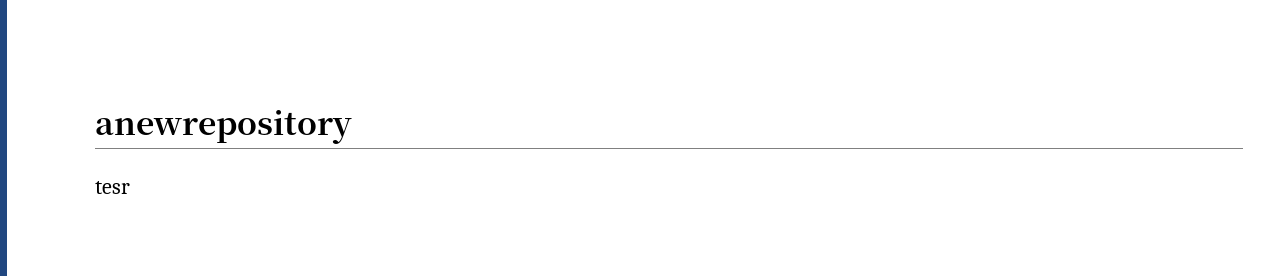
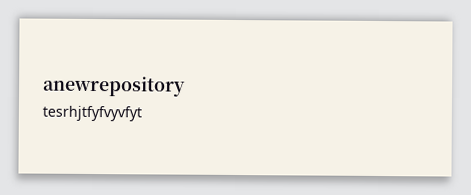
[95,181,130,194] tesr -> [42,105,142,122] tesrhjtfyfvyvfyt

